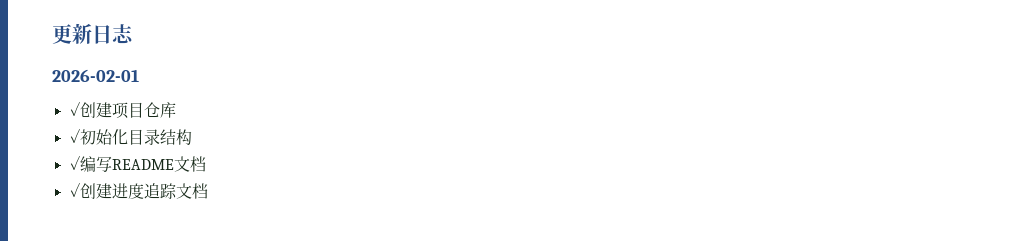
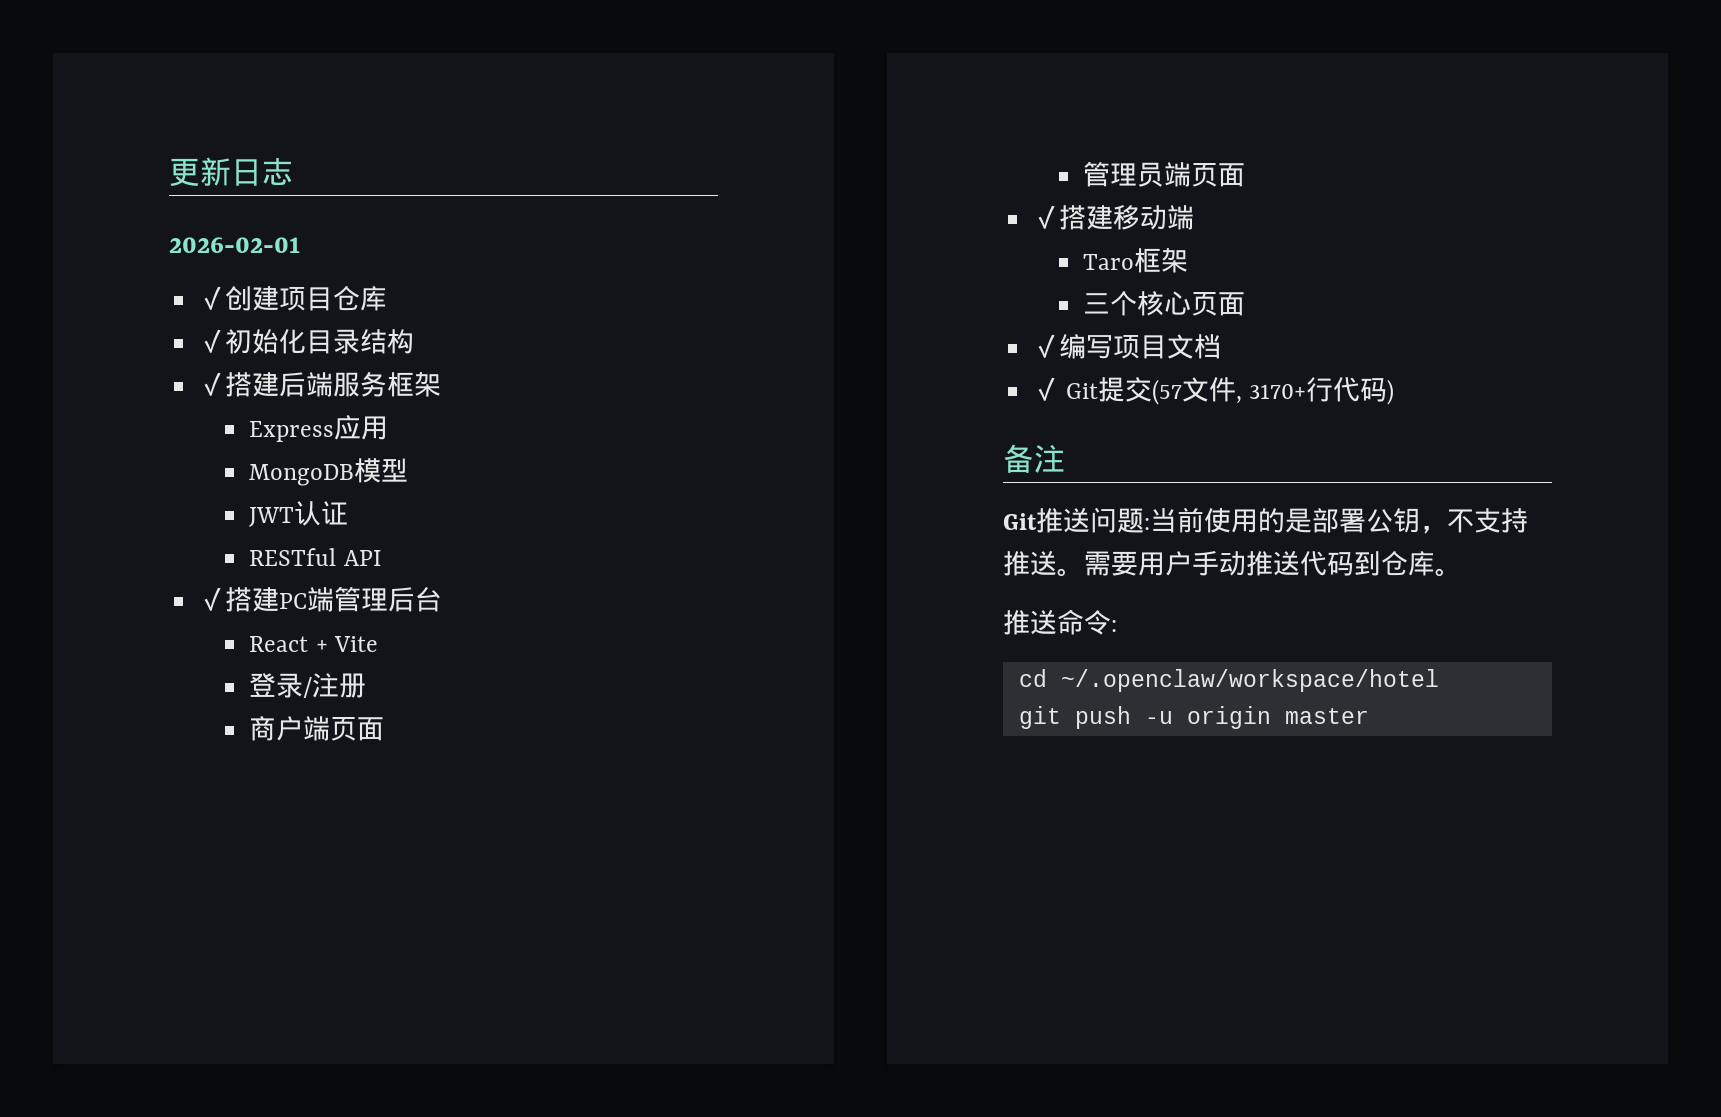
(192, 137) none -> [198,371,442,397] [249,415,389,442] [249,458,409,486] [249,501,349,527] [249,548,381,566] [198,586,443,612] [249,636,378,652] [249,673,367,698] [249,716,385,741] [1083,161,1246,187] [1032,205,1195,230] [1083,248,1189,273] [1083,291,1246,316] // ✓搭建后端服务框架 // Express应用 // MongoDB模型 // JWT认证 // RESTful API // ✓搭建PC端管理后台 // React + Vite // 登录/注册 // 商户端页面 // 管理员端页面 // ✓搭建移动端 // Taro框架 // 三个核心页面
[111,159,174,170] README -> [1113,335,1168,359] 项目
[79,183,208,199] 创建进度追踪文档 -> [1066,377,1395,405] [1003,444,1065,473] [1003,507,1528,534] [1003,550,1462,577] [1003,609,1117,635] [1018,669,1439,692] [1018,706,1369,729] Git提交(57文件, 3170+行代码) // 备注 // Git推送问题:当前使用的是部署公钥，不支持推送。需要用户手动推送代码到仓库。 // 推送命令: // cd ~/.openclaw/workspace/hotel // git push -u origin master

